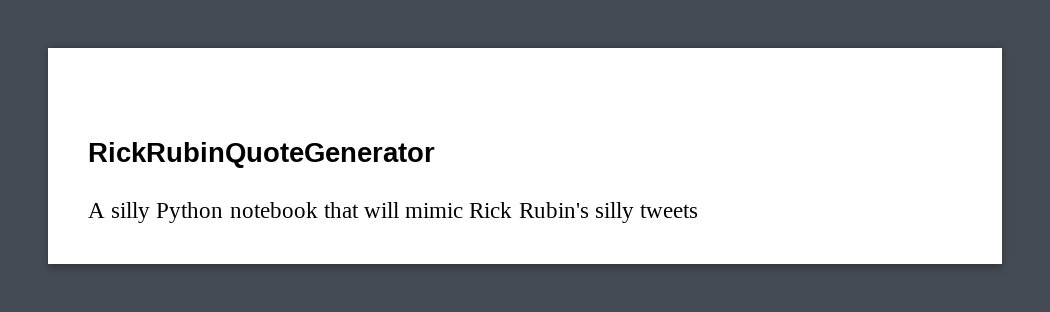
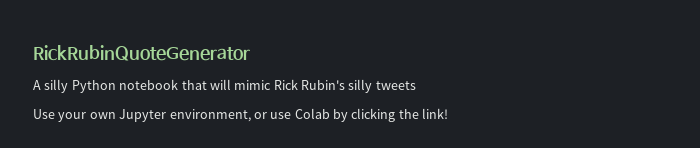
(699, 211) none -> [33,108,449,122] // Use your own Jupyter environment, or use Colab by clicking the link!

